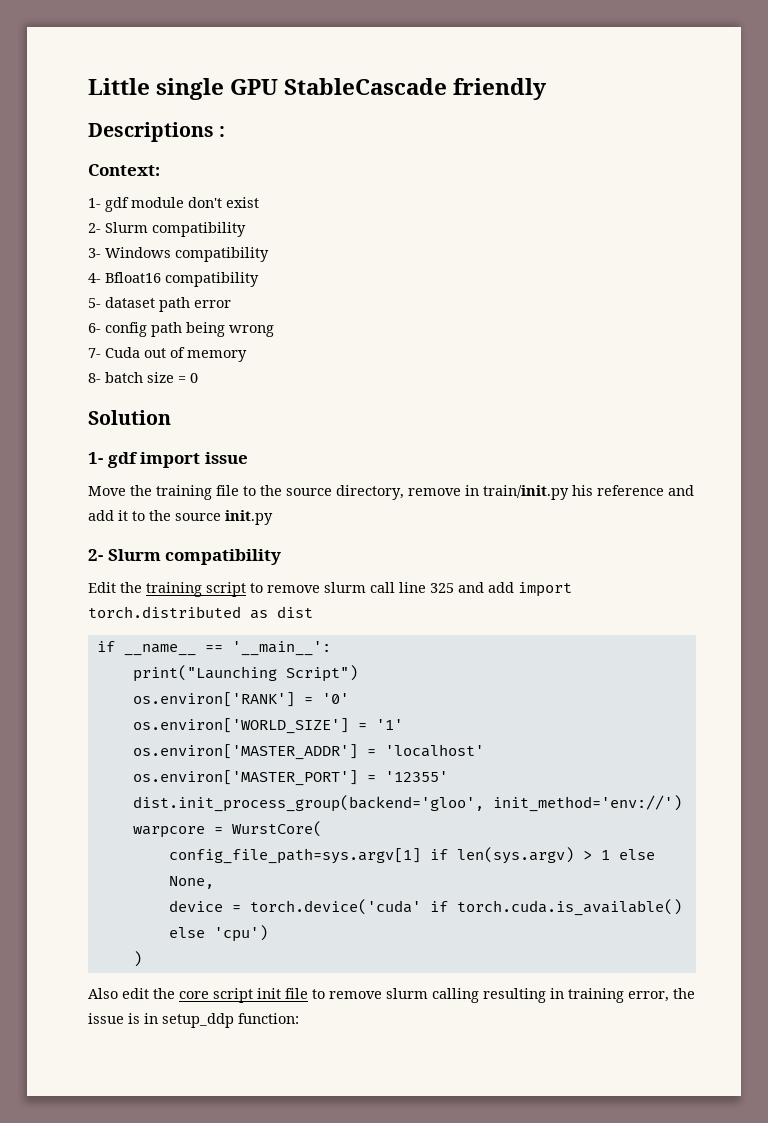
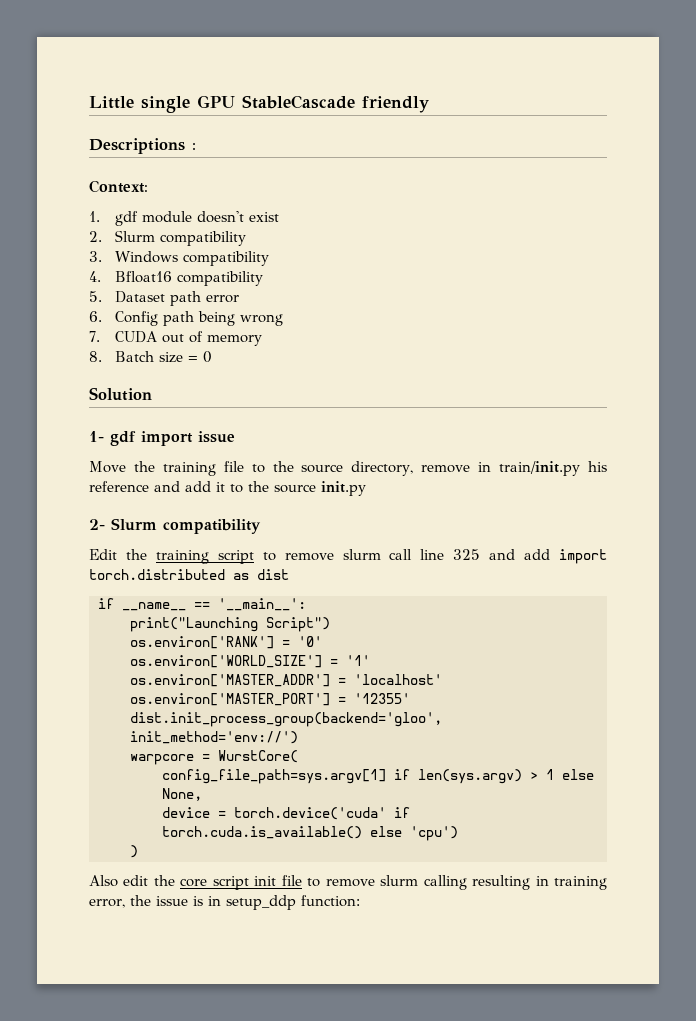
[88,198,101,208] 1- -> [89,211,100,222] 1.
[188,197,222,208] don't -> [196,211,244,223] doesn't
[88,222,246,237] [88,248,101,258] 2- Slurm compatibility // 3- -> [89,230,246,246] [89,251,102,262] 2. Slurm compatibility // 3.
[88,273,101,283] 4- -> [89,271,101,282] 4.
[88,297,155,308] 5- dataset -> [89,291,165,303] 5. Dataset
[88,322,147,337] 6- config -> [89,311,158,326] 6. Config
[88,347,140,358] 7- Cuda -> [89,331,157,343] 7. CUDA
[88,372,143,383] 8- batch -> [89,351,154,362] 8. Batch

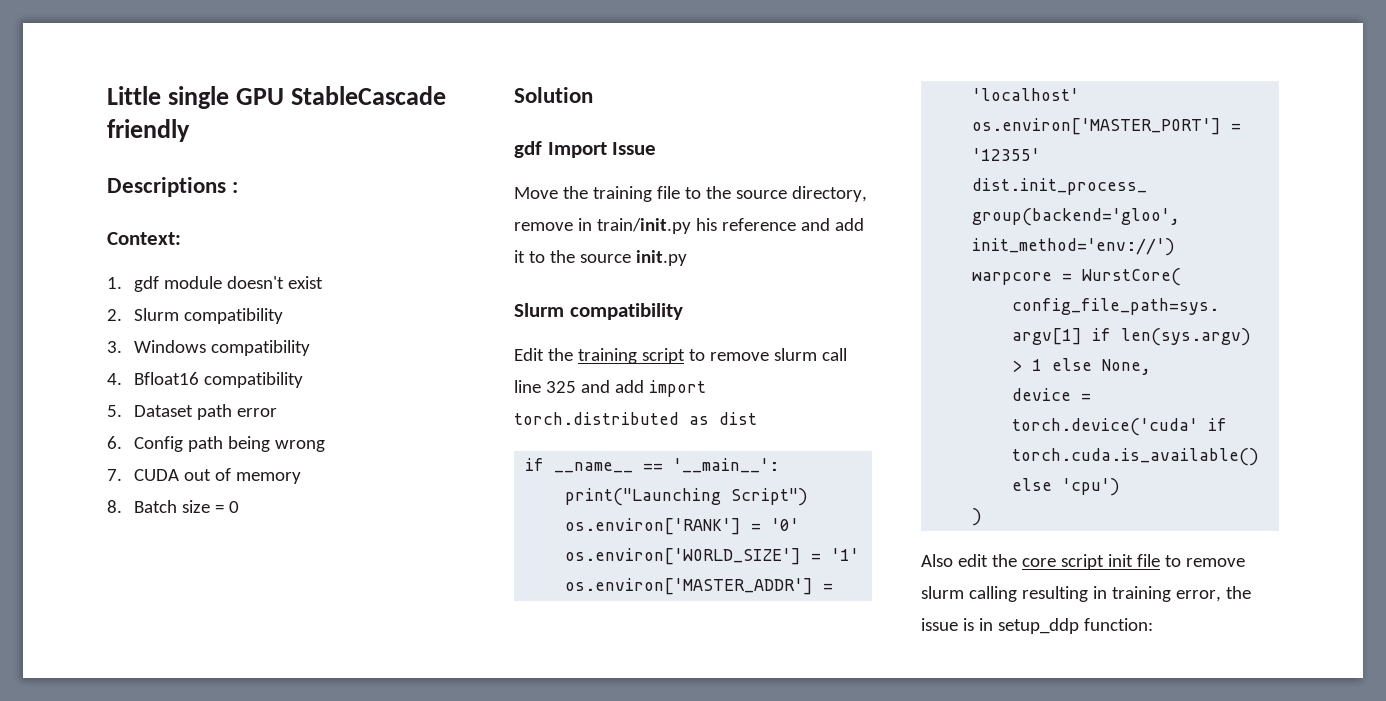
[89,431,235,446] 1- gdf import issue -> [514,141,657,158] gdf Import Issue
[89,519,105,530] 2- -> (687, 258) none

